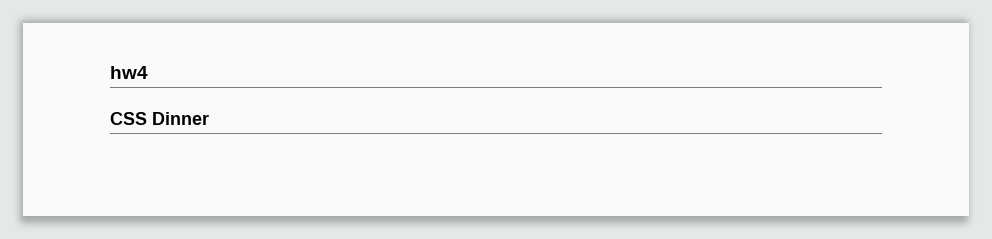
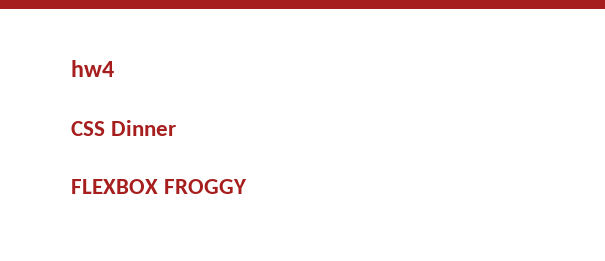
(209, 118) none -> [71,179,248,194] // FLEXBOX FROGGY

